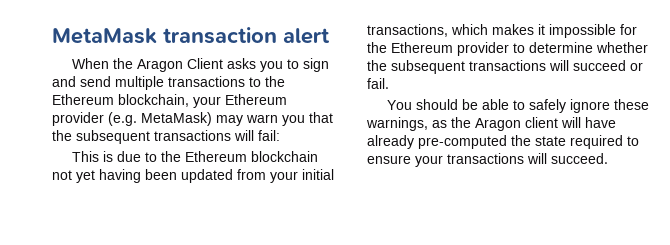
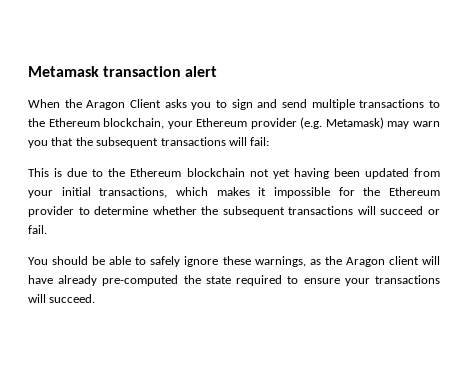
[52,28,157,44] MetaMask -> [28,66,99,77] Metamask
[141,112,212,126] MetaMask) -> [325,117,384,129] Metamask)

